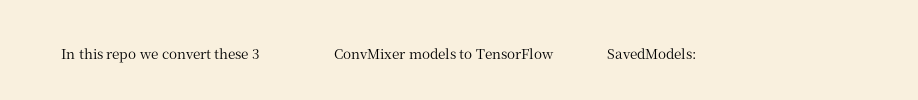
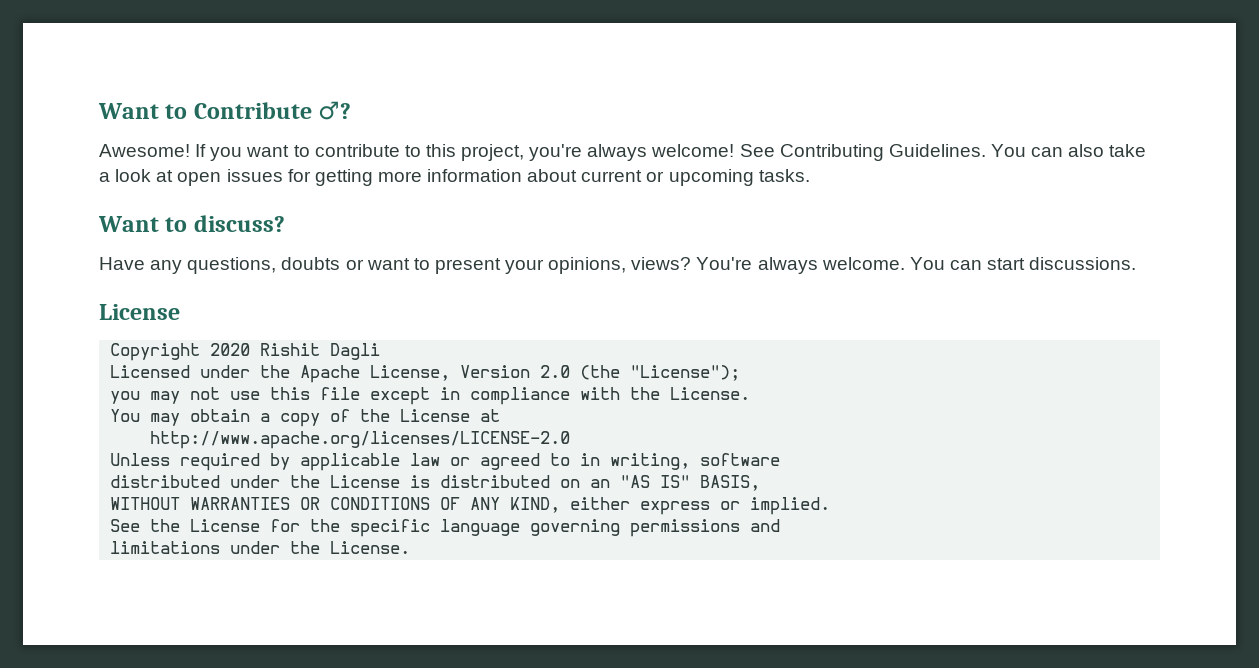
[61,48,696,63] In this repo we convert these 3 ConvMixer models to TensorFlow SavedModels: -> [98,101,352,120] [99,144,1147,161] [99,169,810,186] [98,215,285,232] [99,257,1137,274] [99,304,180,320] [110,343,381,361] [110,365,741,383] [110,387,751,405] [110,409,501,427] [150,431,571,449] [110,453,781,471] [110,475,761,491] [110,497,831,515] [110,519,781,537] [110,541,411,554] Want to Contribute ♂? // Awesome! If you want to contribute to this project, you're always welcome! See Contributing Guidelines. You can also take a look at open issues for getting more information about current or upcoming tasks. // Want to discuss? // Have any questions, doubts or want to present your opinions, views? You're always welcome. You can start discussions. // License // Copyright 2020 Rishit Dagli // Licensed under the Apache License, Version 2.0 (the "License"); // you may not use this file except in compliance with the License. // You may obtain a copy of the License at // http://www.apache.org/licenses/LICENSE-2.0 // Unless required by applicable law or agreed to in writing, software // distributed under the License is distributed on an "AS IS" BASIS, // WITHOUT WARRANTIES OR CONDITIONS OF ANY KIND, either express or implied. // See the License for the specific language governing permissions and // limitations under the License.

